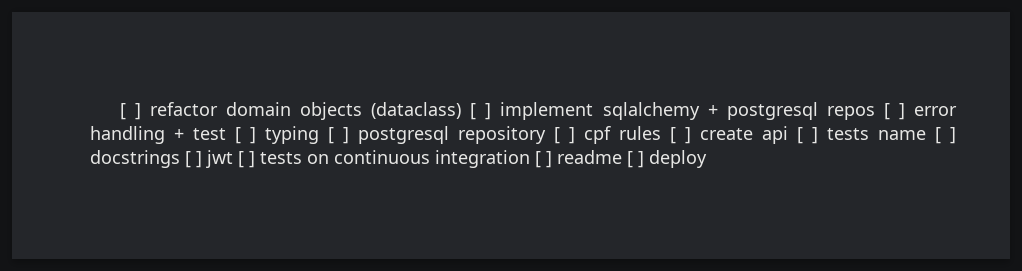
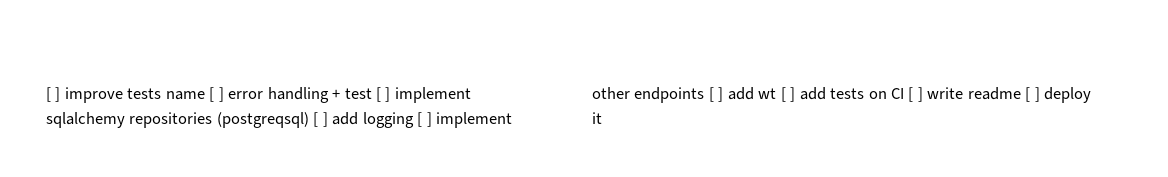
[119,102,875,120] [ ] refactor domain objects (dataclass) [ ] implement sqlalchemy + postgresql repos -> [46,87,205,103] [ ] improve tests name
[265,126,956,144] [90,150,552,168] typing [ ] postgresql repository [ ] cpf rules [ ] create api [ ] tests name [ ] docstrings [ ] jwt [ ] tests on continuous integration [ ] -> [394,87,471,103] [46,112,513,128] [592,87,964,103] implement sqlalchemy repositories (postgreqsql) [ ] add logging [ ] implement other endpoints [ ] add wt [ ] add tests on CI [ ] write
(707, 159) none -> [592,112,602,124] it

